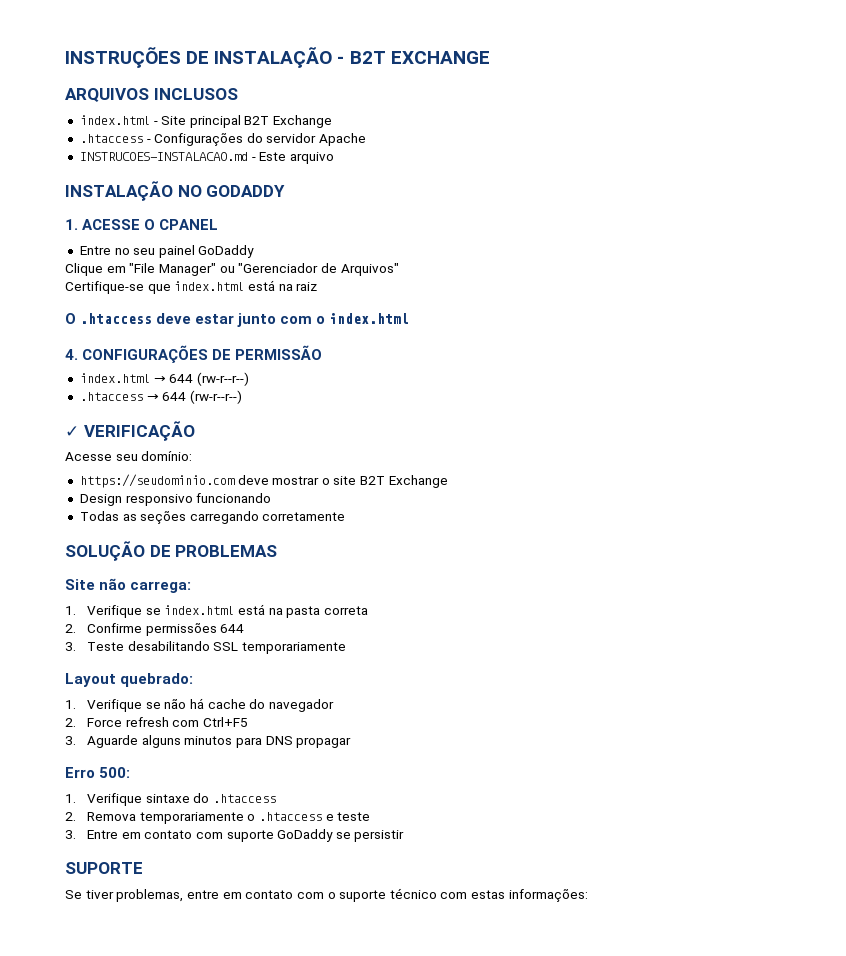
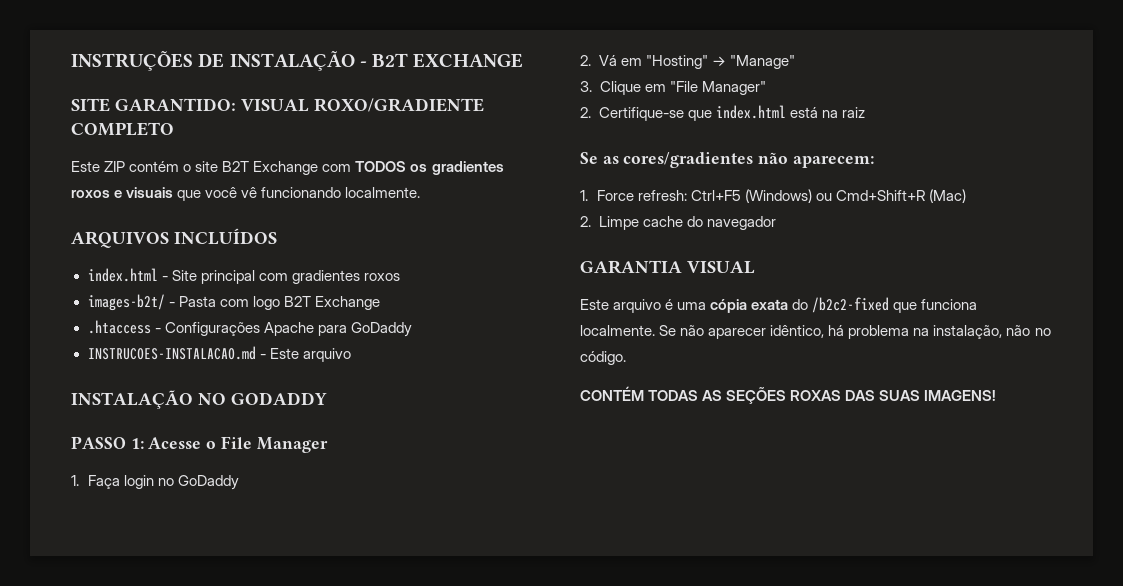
(490, 57) none -> [71,98,484,112] [71,122,174,136] [71,161,504,175] [71,187,421,201] // SITE GARANTIDO: VISUAL ROXO/GRADIENTE COMPLETO // Este ZIP contém o site B2T Exchange com TODOS os gradientes roxos e visuais que você vê funcionando localmente.
[153,88,238,100] INCLUSOS -> [174,228,277,245] INCLUÍDOS
(241, 121) none -> [258,270,400,284] [87,294,280,311] com gradientes roxos // images-b2t/ - Pasta com logo
[246,133,317,143] do servidor -> (260, 329) none
(367, 139) none -> [317,322,412,337] para GoDaddy
[65,219,219,230] [79,245,255,258] 1. ACESSE O CPANEL // Entre no seu painel GoDaddy // -> [71,436,328,453] [71,475,239,490] [580,55,795,69] [580,81,592,92] PASSO 1: Acesse o File Manager // 1. Faça login no GoDaddy // 2. Vá em "Hosting" → "Manage" // 3.
[219,263,399,276] ou "Gerenciador de Arquivos" // -> [580,107,591,118] // 2.
[65,313,410,327] [65,345,323,363] [79,372,249,386] [79,390,242,404] [65,421,195,441] [65,451,193,461] [79,474,448,488] [79,493,272,506] [79,511,346,524] [65,541,278,561] [65,578,192,593] [65,604,368,618] [65,623,245,636] [65,641,346,654] [65,673,194,687] [65,698,334,712] [65,717,248,727] [65,735,352,748] [65,767,131,778] [65,793,276,806] [65,812,371,824] [65,829,405,842] [65,862,143,874] [65,888,588,902] O .htaccess deve estar junto com o index.html // 4. CONFIGURAÇÕES DE PERMISSÃO // index.html → 644 (rw-r--r--) // .htaccess → 644 (rw-r--r--) // ✓ VERIFICAÇÃO // Acesse seu domínio: // https://seudominio.com deve mostrar o site B2T Exchange // Design responsivo funcionando // Todas as seções carregando corretamente // SOLUÇÃO DE PROBLEMAS // Site não carrega: // 1. Verifique se index.html está na pasta correta // 2. Confirme permissões 644 // 3. Teste desabilitando SSL temporariamente // Layout quebrado: // 1. Verifique se não há cache do navegador // 2. Force refresh com Ctrl+F5 // 3. Aguarde alguns minutos para DNS propagar // Erro 500: // 1. Verifique sintaxe do .htaccess // 2. Remova temporariamente o .htaccess e teste // 3. Entre em contato com suporte GoDaddy se persistir // SUPORTE // Se tiver problemas, entre em contato com o suporte técnico com estas informações: -> [580,152,874,168] [580,189,967,203] [580,216,776,230] [580,260,755,274] [580,297,978,313] [580,325,1051,339] [580,351,626,365] [580,386,997,404] Se as cores/gradientes não aparecem: // 1. Force refresh: Ctrl+F5 (Windows) ou Cmd+Shift+R (Mac) // 2. Limpe cache do navegador // GARANTIA VISUAL // Este arquivo é uma cópia exata do /b2c2-fixed que funciona localmente. Se não aparecer idêntico, há problema na instalação, não no código. // CONTÉM TODAS AS SEÇÕES ROXAS DAS SUAS IMAGENS!

